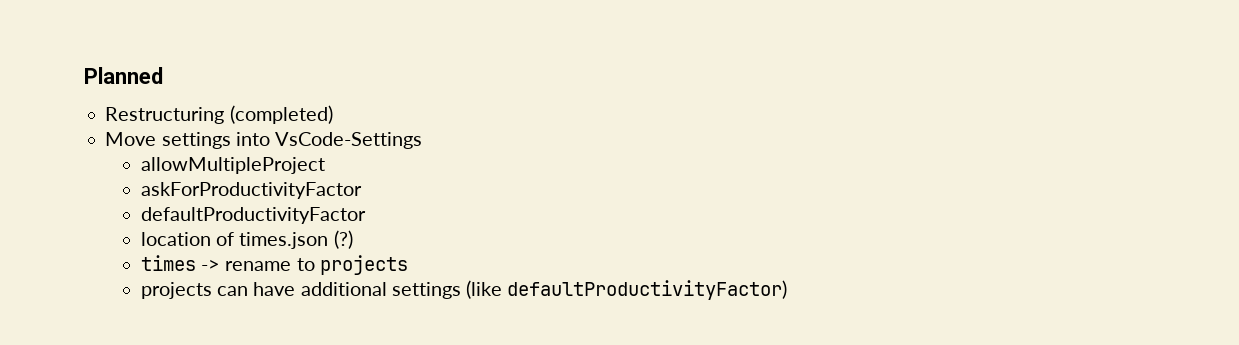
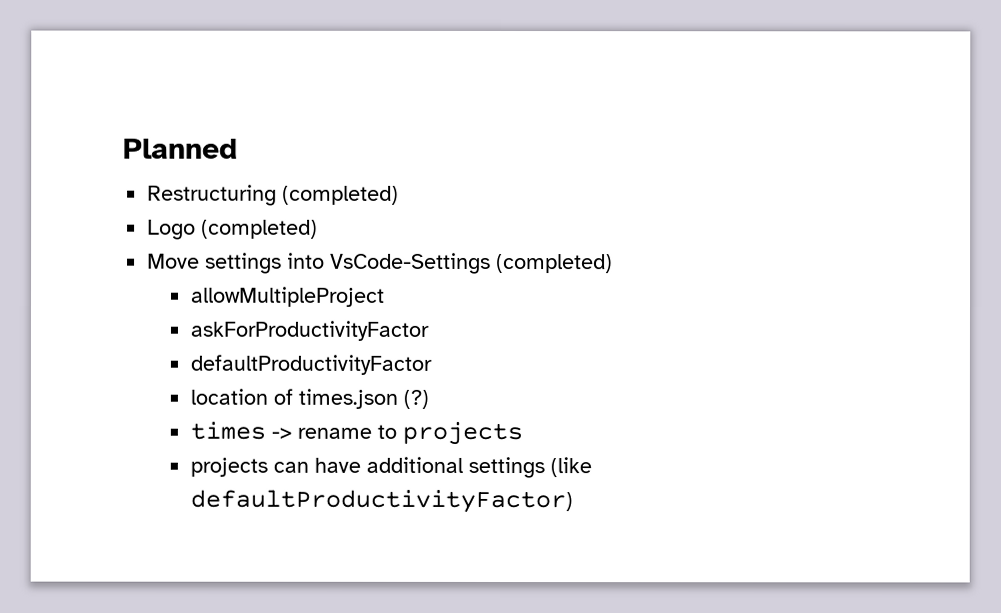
(333, 114) none -> [147,219,319,240] // Logo (completed)
(423, 140) none -> [496,253,614,274] (completed)

